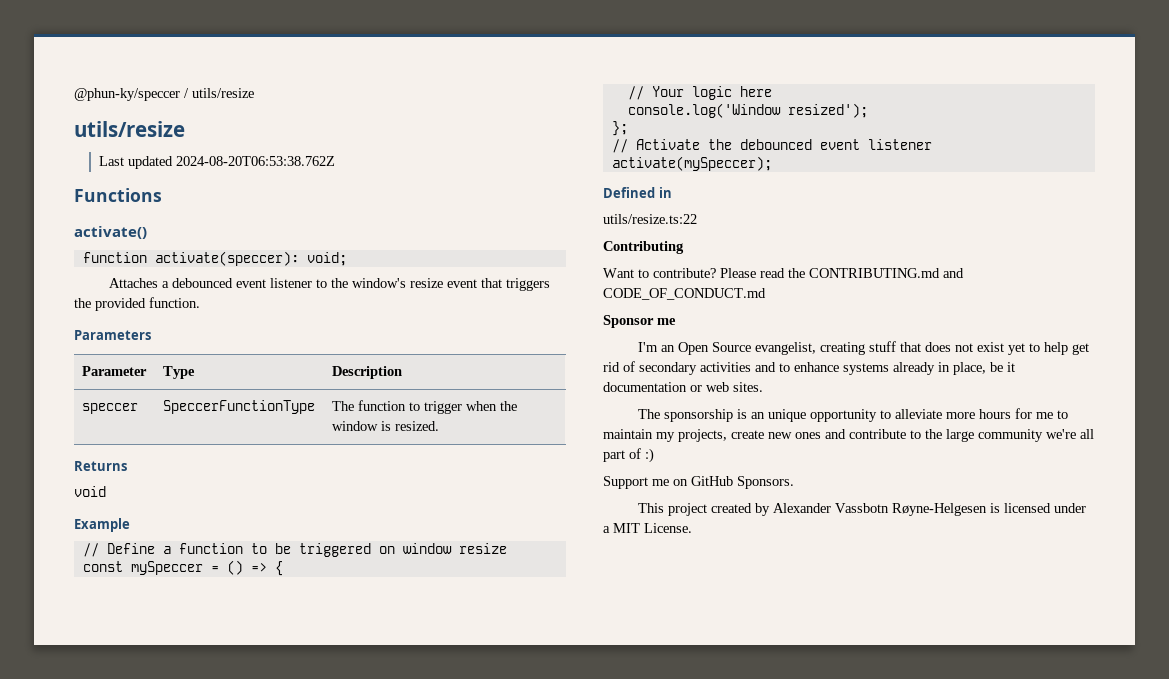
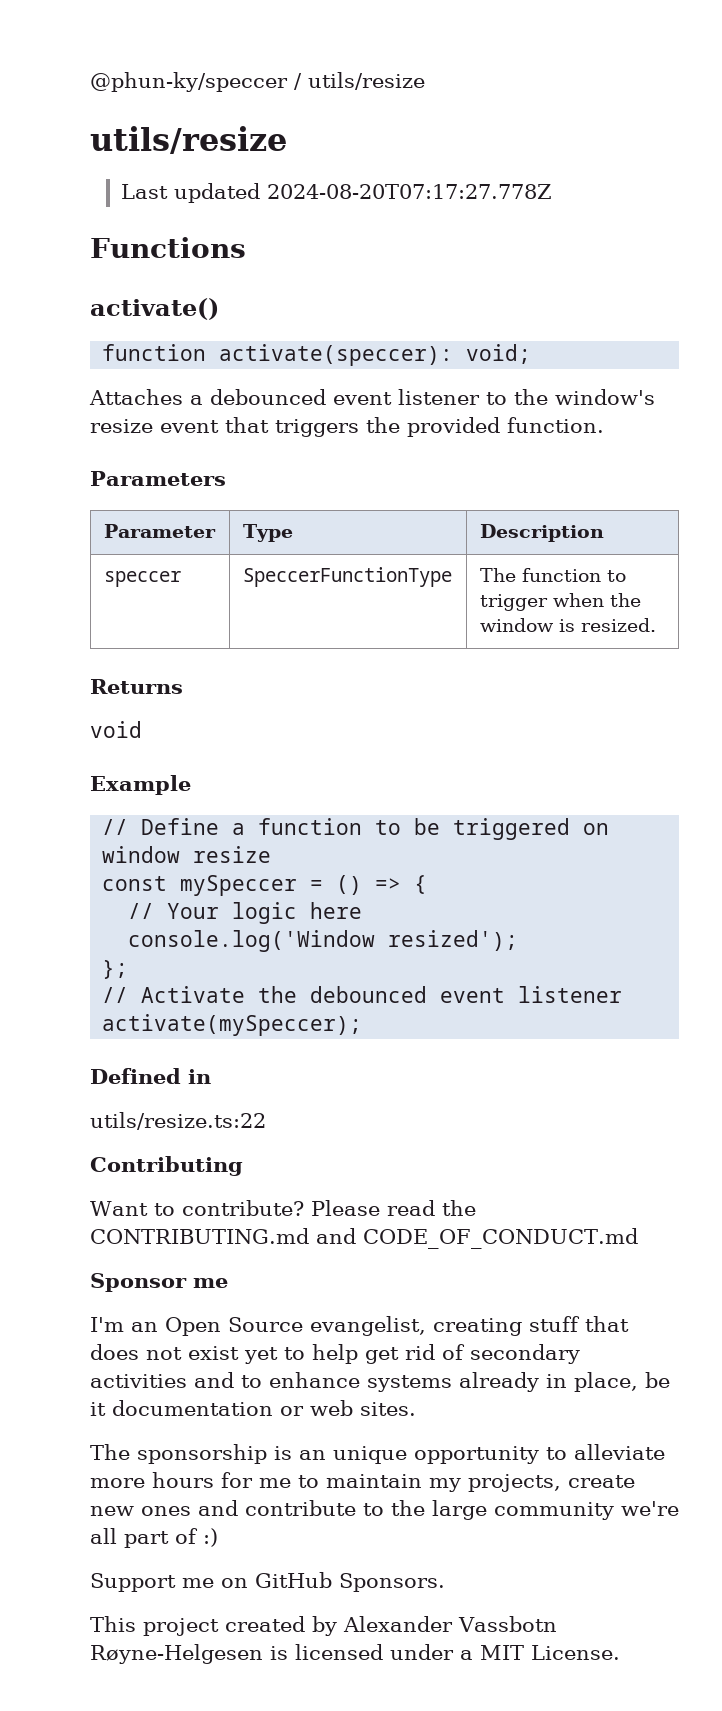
[176,156,336,166] 2024-08-20T06:53:38.762Z -> [266,184,552,199] 2024-08-20T07:17:27.778Z

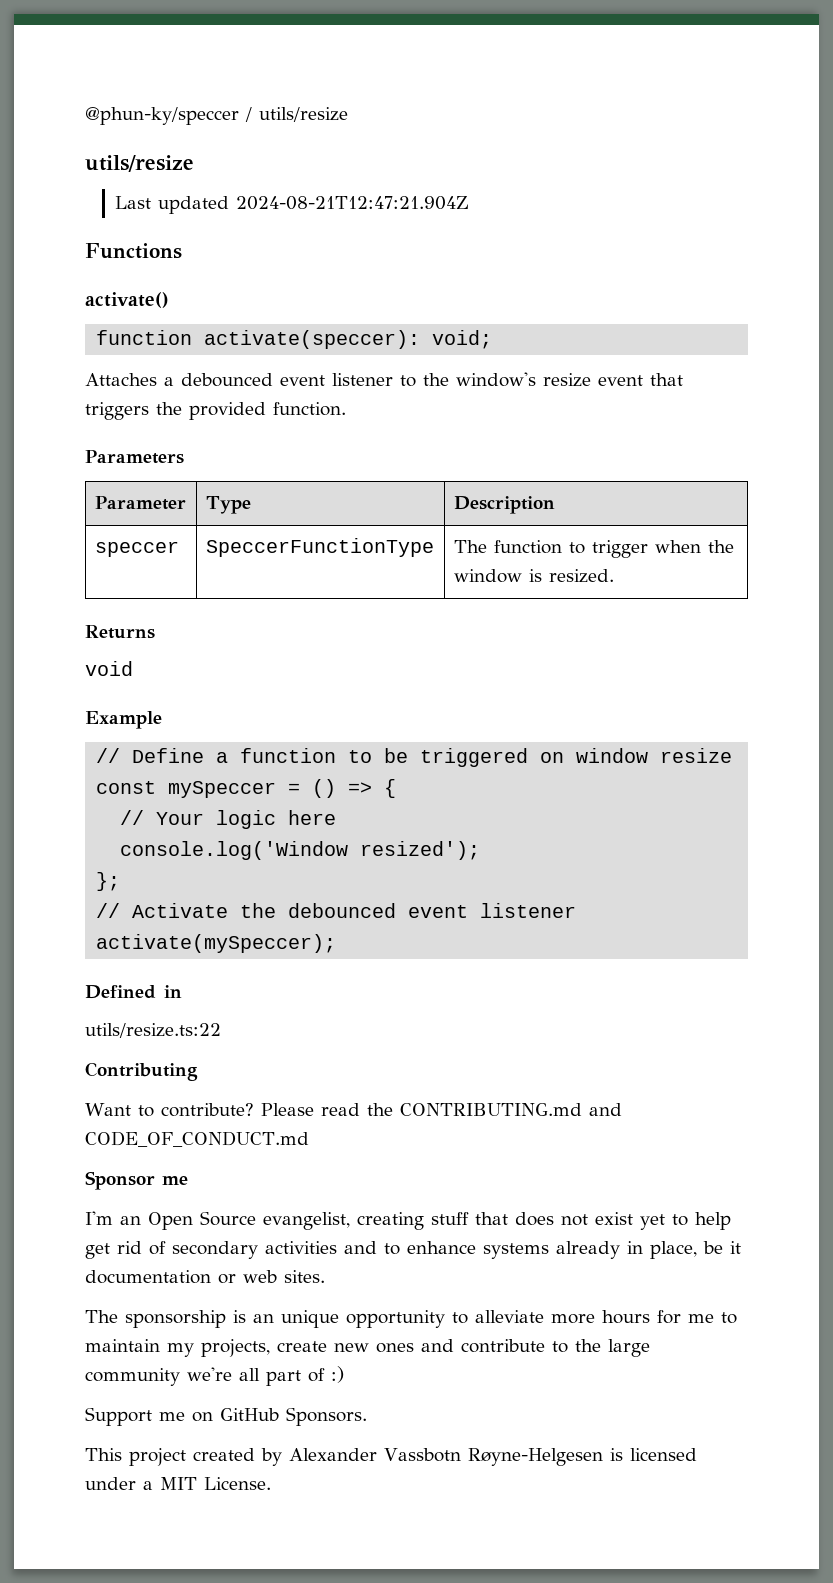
[266,184,552,199] 2024-08-20T07:17:27.778Z -> [236,196,470,210] 2024-08-21T12:47:21.904Z

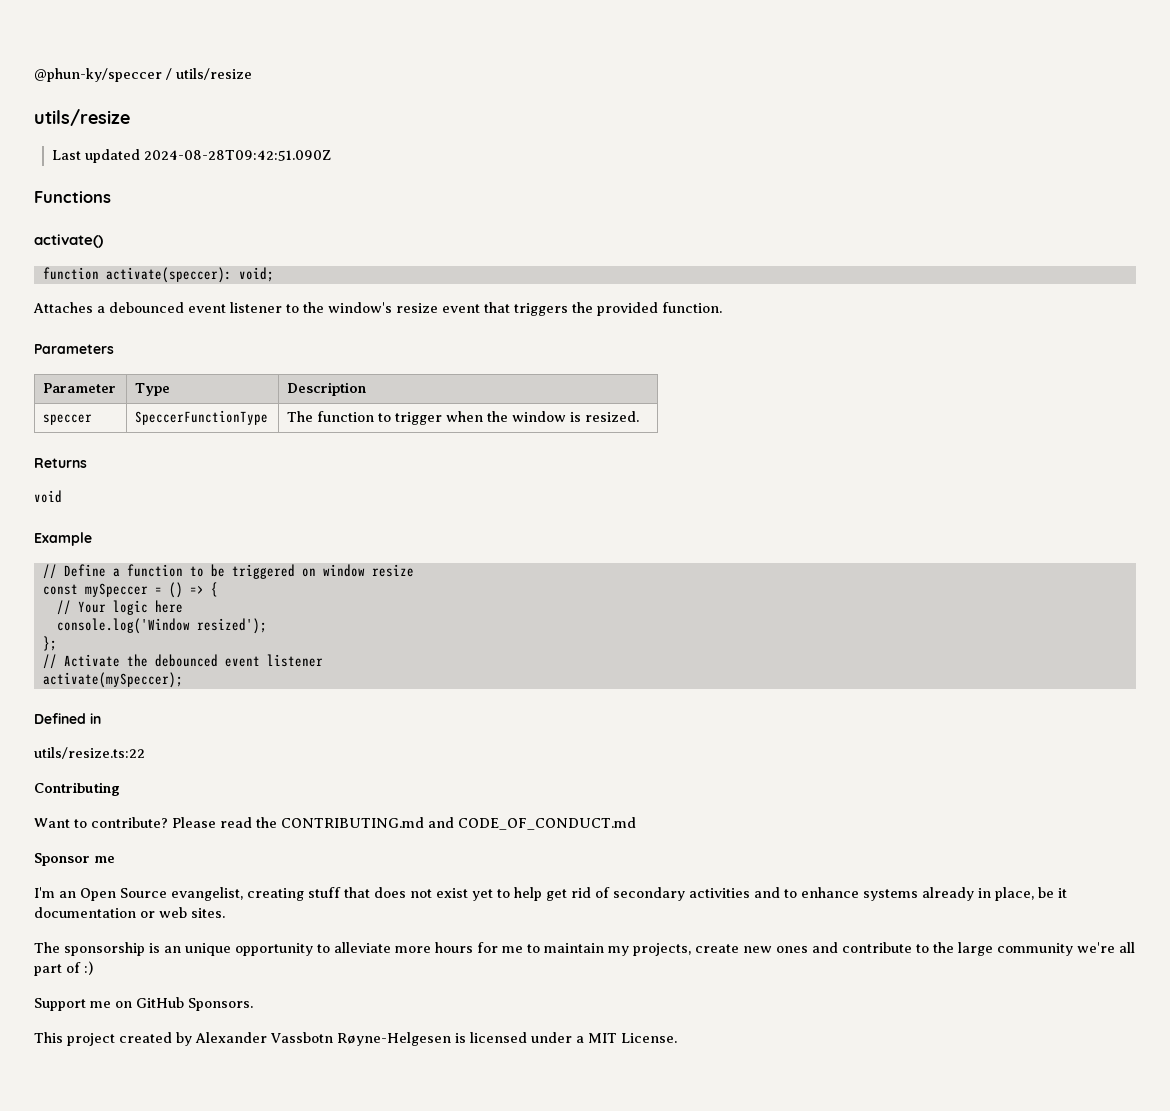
[236,196,470,210] 2024-08-21T12:47:21.904Z -> [144,150,332,161] 2024-08-28T09:42:51.090Z

